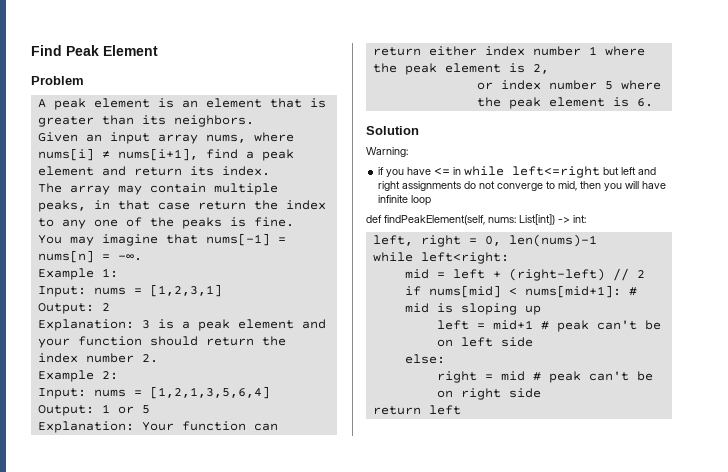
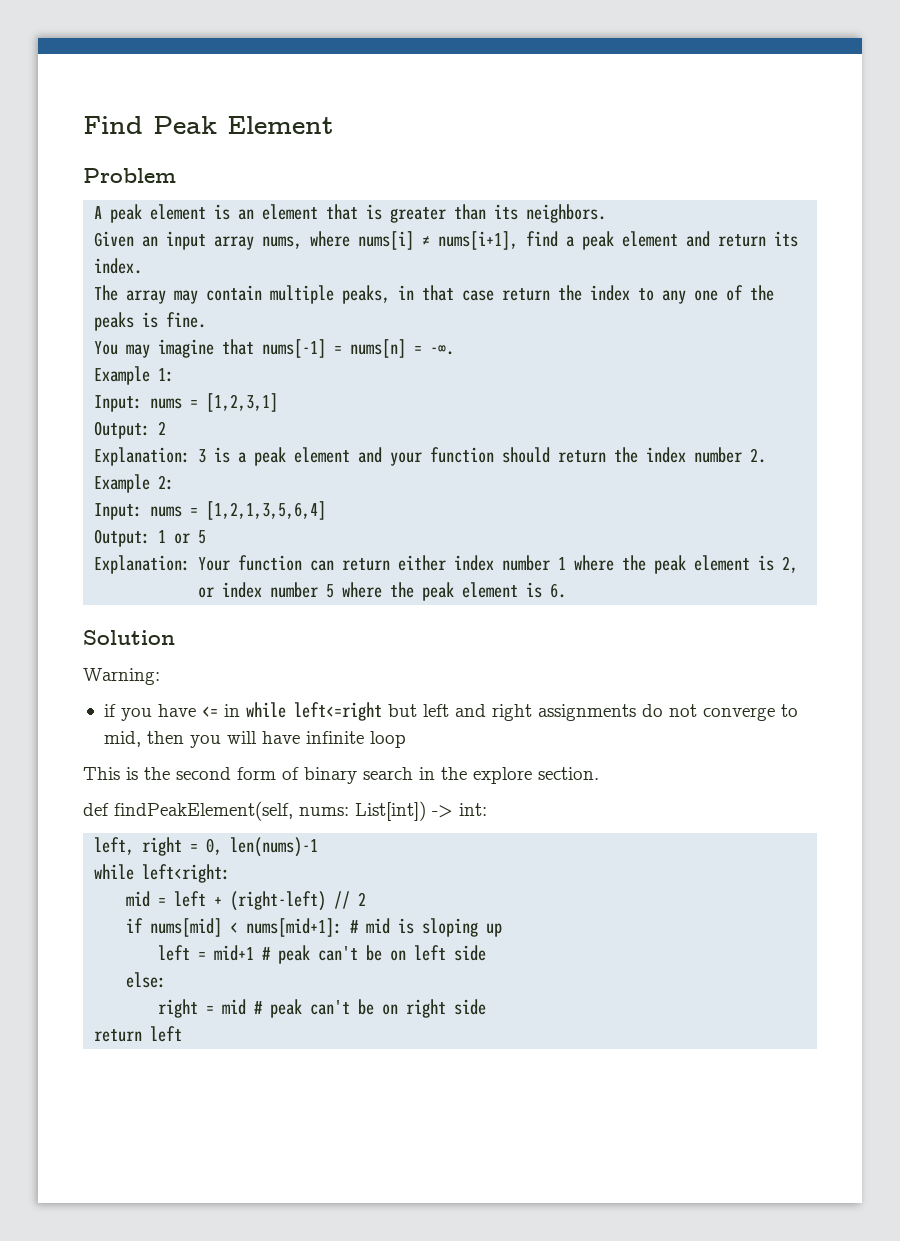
(432, 200) none -> [83,767,599,784] // This is the second form of binary search in the explore section.

